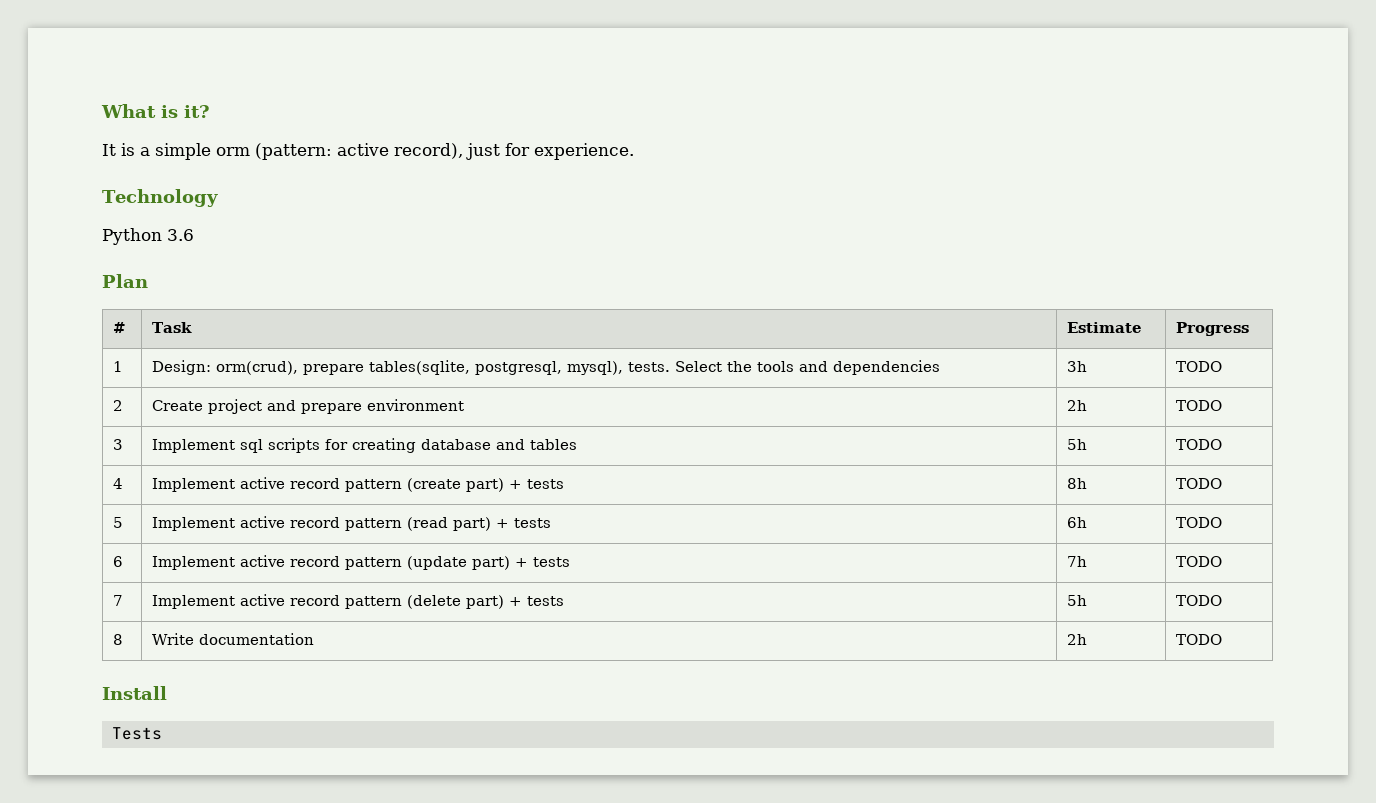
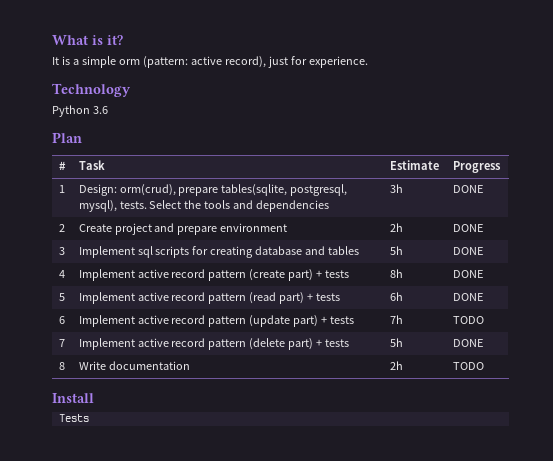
[1175,361,1222,372] TODO -> [452,185,483,193] DONE
[1175,400,1222,411] TODO -> [452,224,483,232] DONE
[1175,439,1222,450] TODO -> [452,247,483,255] DONE
[1175,478,1222,489] TODO -> [452,270,483,278] DONE
[1175,517,1222,528] TODO -> [452,293,483,301] DONE
[1175,595,1222,606] TODO -> [452,339,483,347] DONE

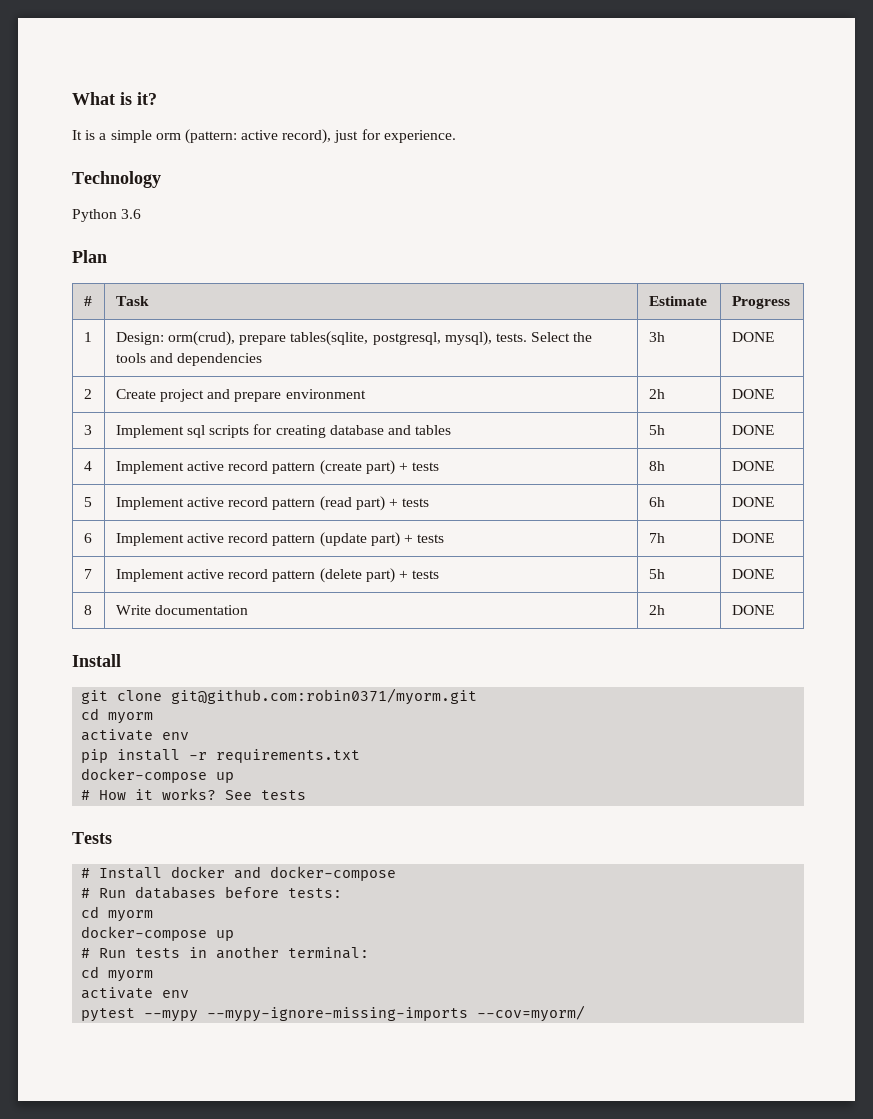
[452,316,484,324] TODO -> [731,533,774,543] DONE
[452,362,484,370] TODO -> [731,605,774,615] DONE
[58,414,89,422] Tests -> [81,688,478,705] [81,708,154,724] [81,729,190,741] [81,749,361,763] [81,768,235,783] [81,788,307,800] [72,832,112,844] [81,866,397,881] [81,886,343,899] [81,906,154,922] [81,926,235,941] [81,946,370,959] [81,966,154,982] [81,987,190,999] [81,1005,586,1022] git clone git@github.com:robin0371/myorm.git // cd myorm // activate env // pip install -r requirements.txt // docker-compose up // # How it works? See tests // Tests // # Install docker and docker-compose // # Run databases before tests: // cd myorm // docker-compose up // # Run tests in another terminal: // cd myorm // activate env // pytest --mypy --mypy-ignore-missing-imports --cov=myorm/

